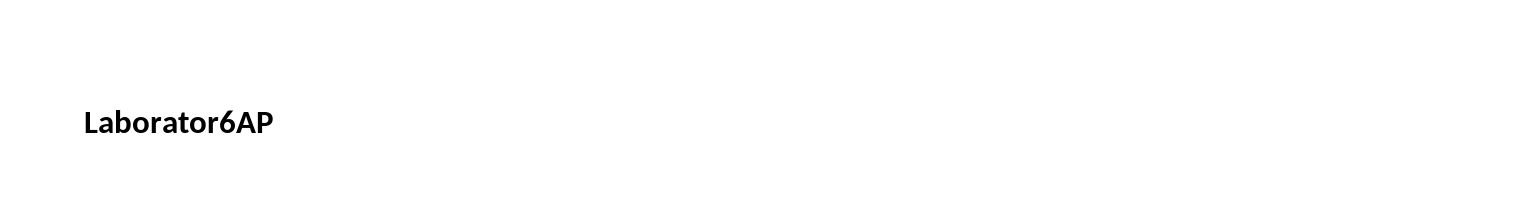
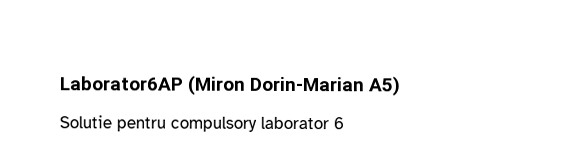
(274, 121) none -> [187,75,402,97] [59,115,344,132] (Miron Dorin-Marian A5) // Solutie pentru compulsory laborator 6

